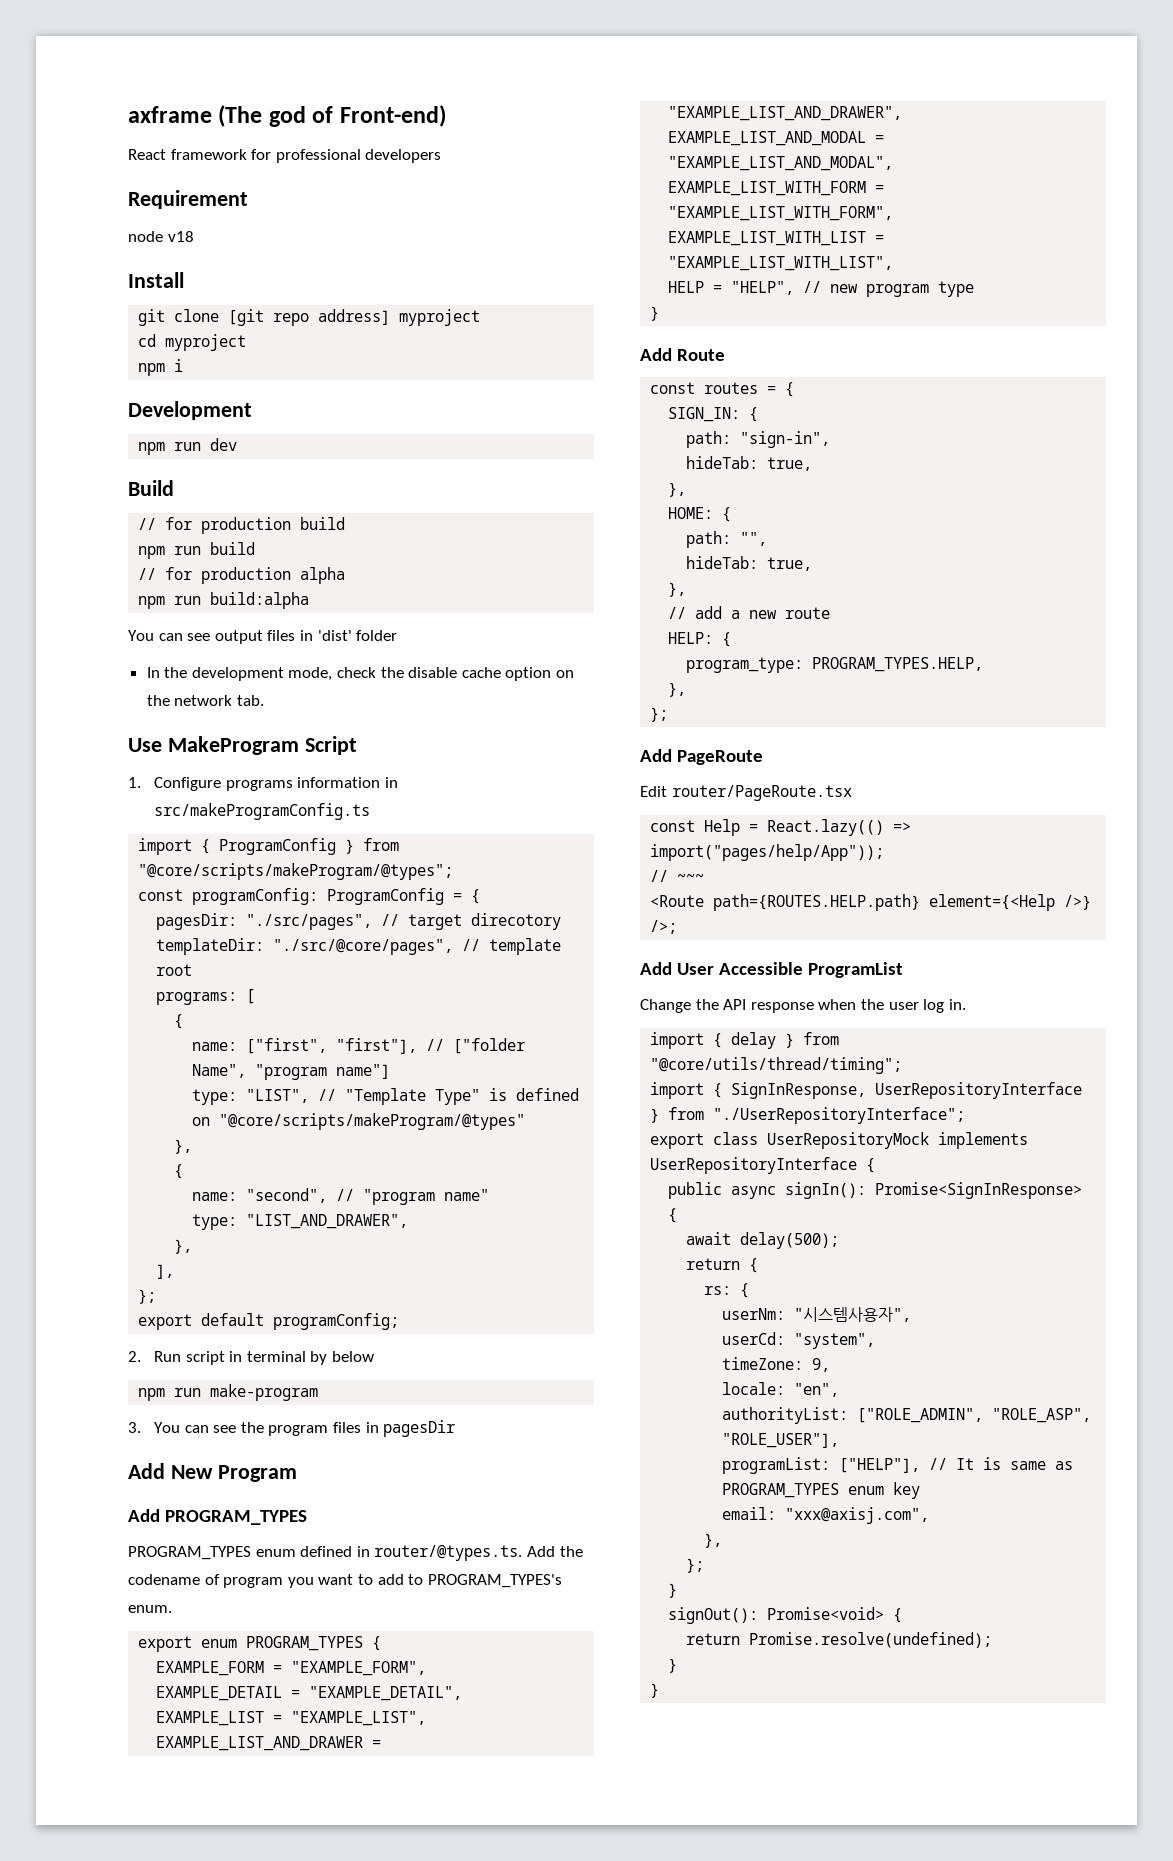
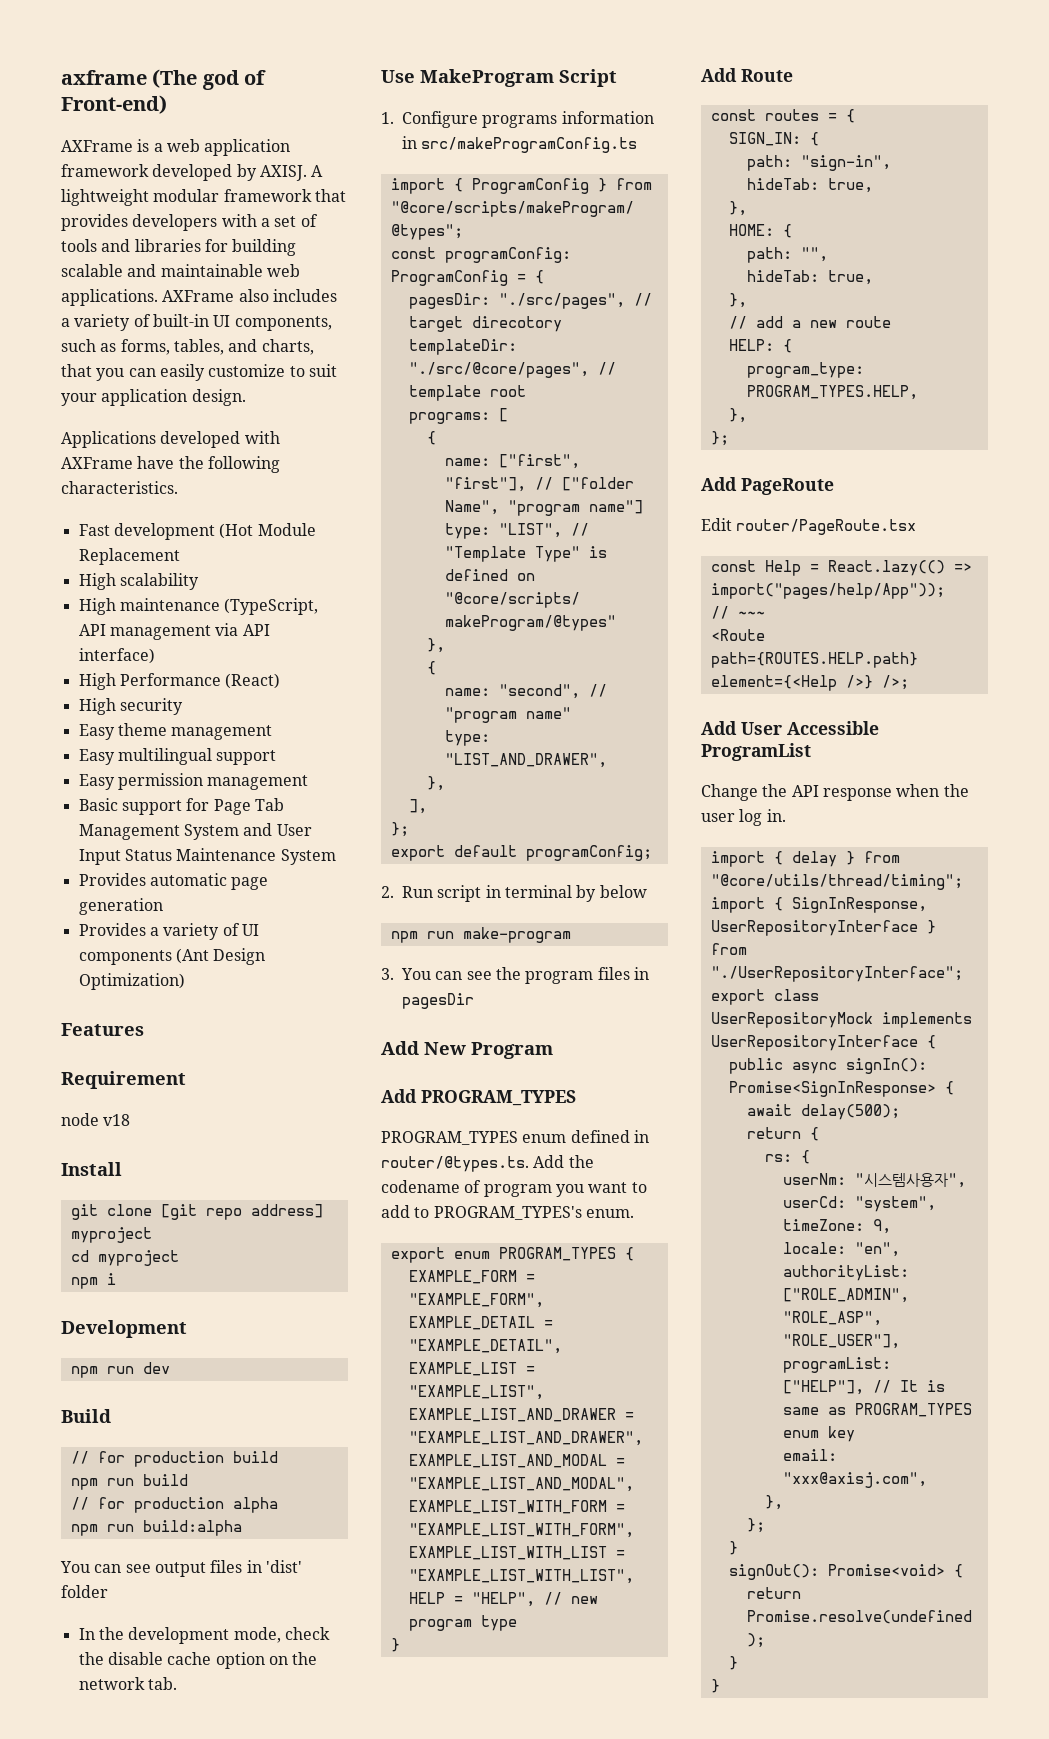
[128,149,442,163] React framework for professional developers -> [61,139,291,156] [61,164,324,181] [61,189,346,206] [61,214,318,231] [61,239,297,256] [61,264,300,277] [61,289,337,306] [61,314,332,331] [61,339,314,355] [61,364,337,381] [61,389,246,406] [61,431,280,448] [61,456,280,473] [61,481,178,494] [78,523,316,540] [78,548,180,565] [78,573,199,590] [78,598,319,615] [78,623,270,640] [78,648,155,664] [78,673,281,690] [78,698,183,715] [78,723,273,740] [78,748,277,765] [78,773,309,790] [78,798,284,815] [78,823,312,840] [78,848,336,865] [78,873,269,890] [78,898,163,915] [78,923,259,940] [78,948,266,965] [78,973,185,990] [61,1023,144,1036] AXFrame is a web application framework developed by AXISJ. A lightweight modular framework that provides developers with a set of tools and libraries for building scalable and maintainable web applications. AXFrame also includes a variety of built-in UI components, such as forms, tables, and charts, that you can easily customize to suit your application design. // Applications developed with AXFrame have the following characteristics. // Fast development (Hot Module Replacement // High scalability // High maintenance (TypeScript, API management via API interface) // High Performance (React) // High security // Easy theme management // Easy multilingual support // Easy permission management // Basic support for Page Tab Management System and User Input Status Maintenance System // Provides automatic page generation // Provides a variety of UI components (Ant Design Optimization) // Features

